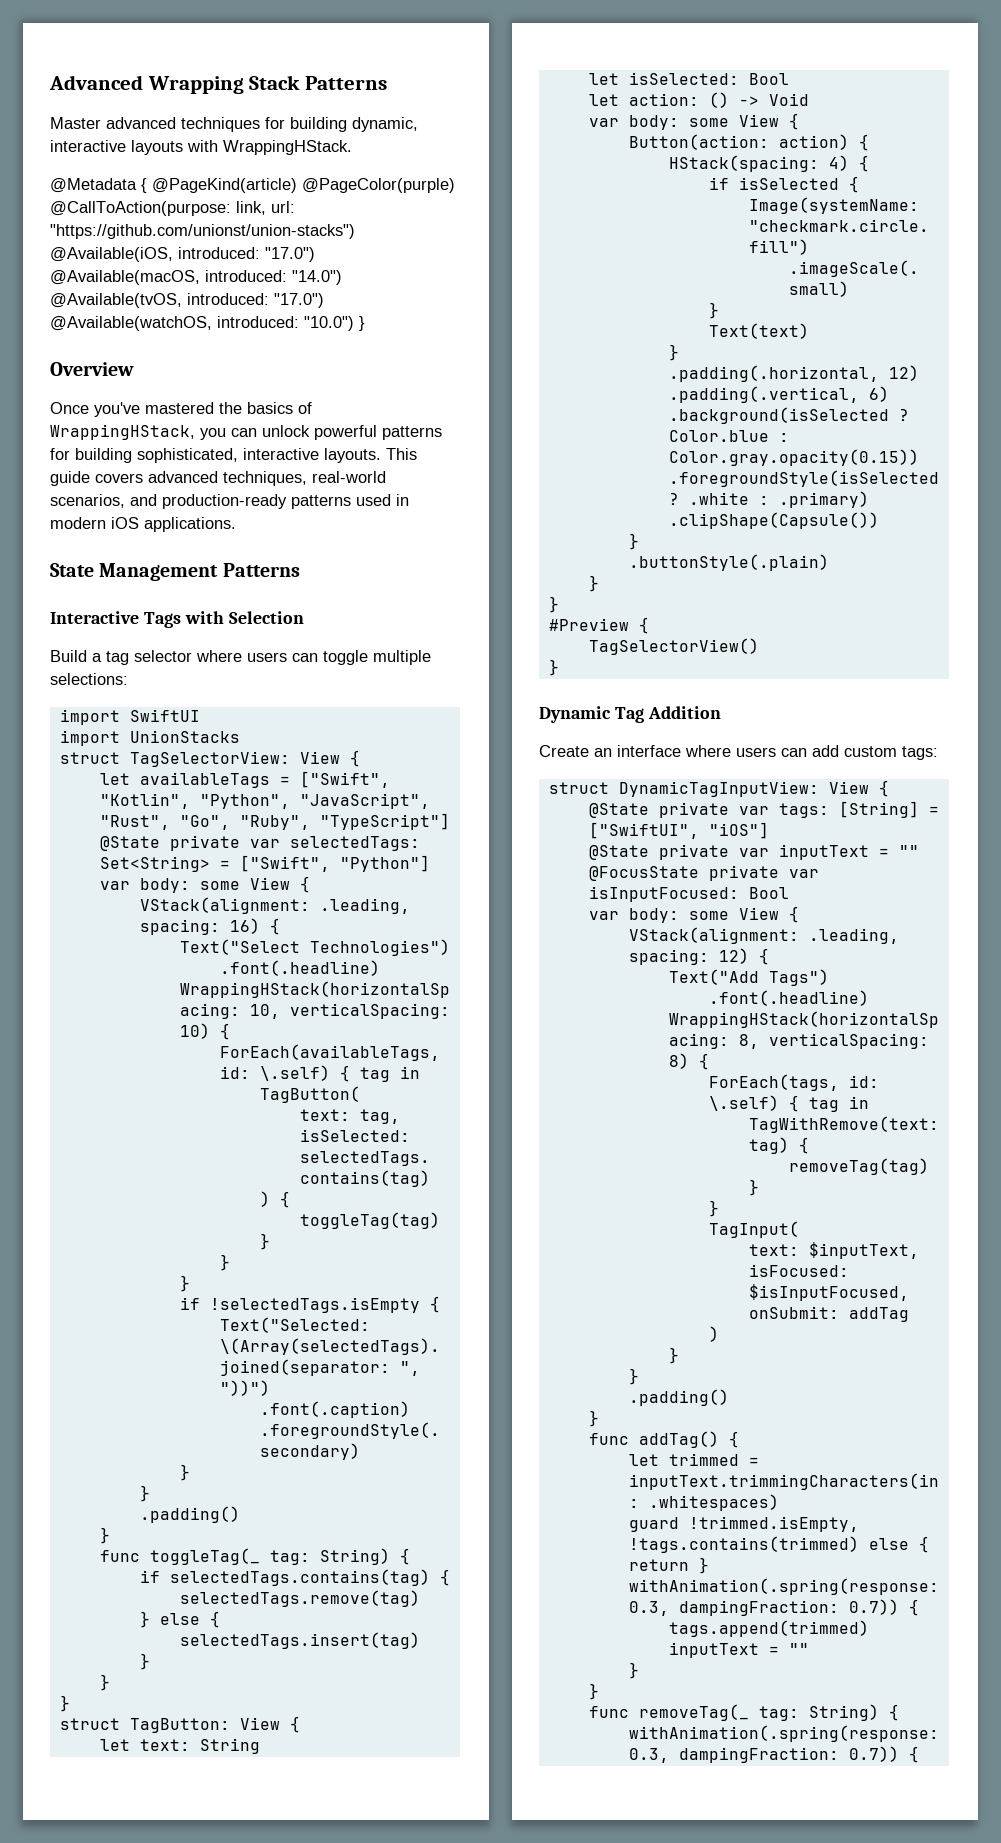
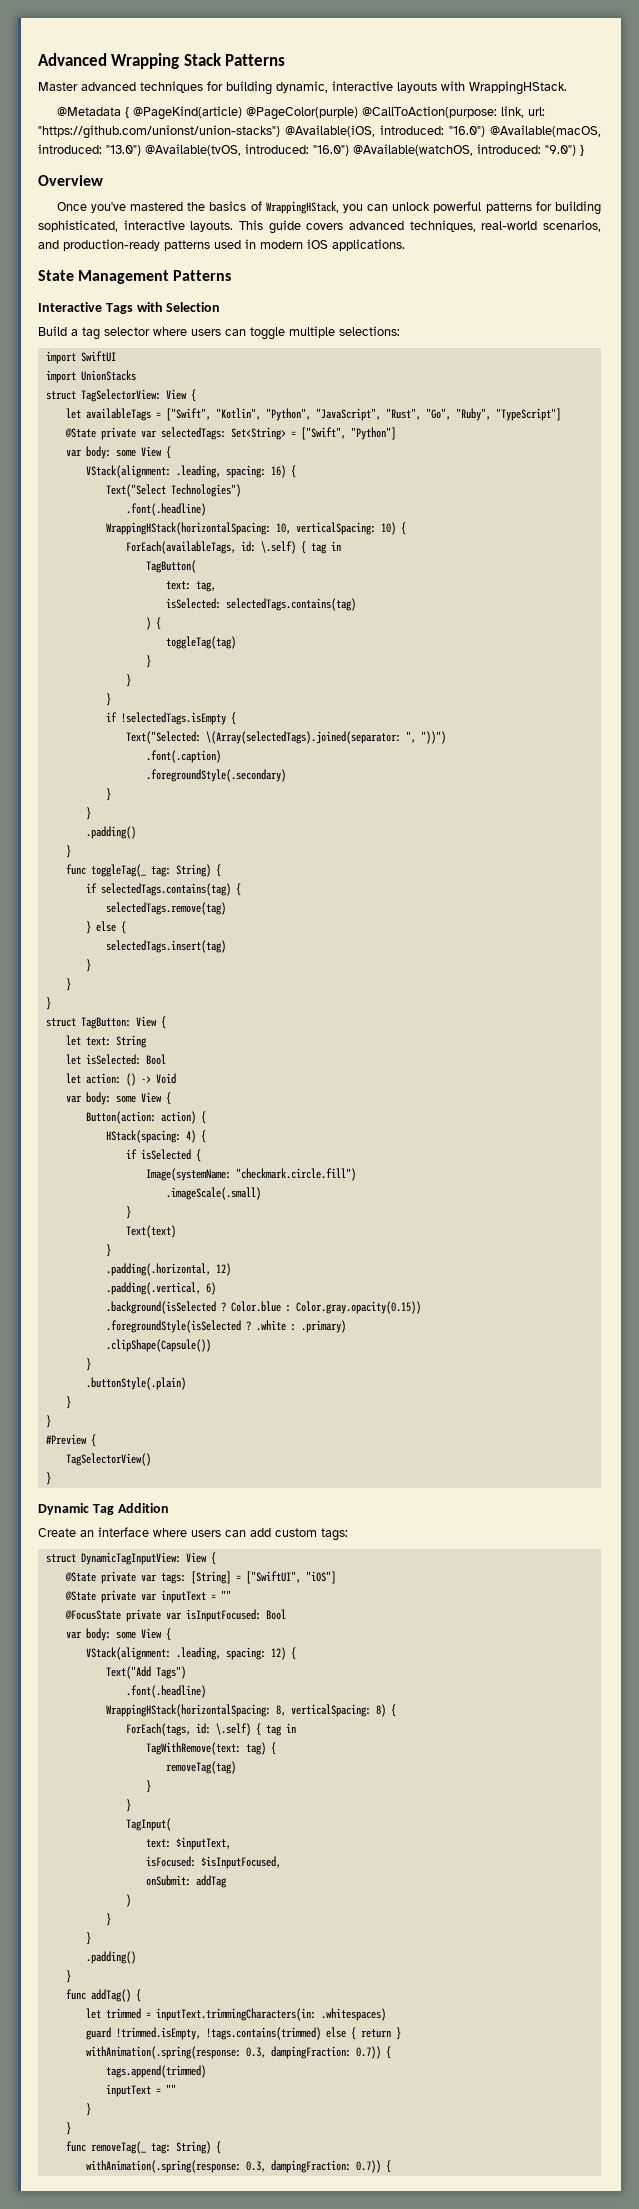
[265,247,315,262] "17.0") -> [449,126,485,137] "16.0")
[292,270,342,285] "14.0") -> [106,145,141,156] "13.0")
[274,293,324,308] "17.0") -> [313,145,349,156] "16.0")
[304,316,354,331] "10.0") -> [545,145,576,156] "9.0")

